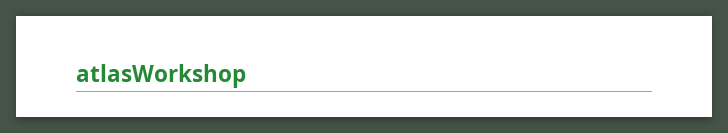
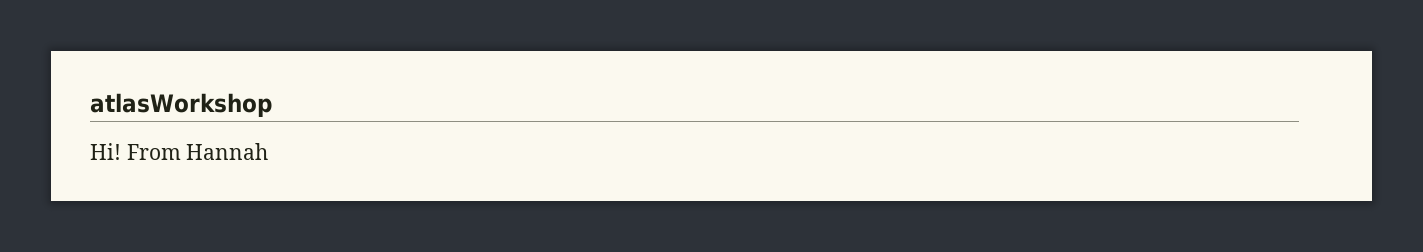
(246, 76) none -> [90,143,269,160] // Hi! From Hannah

